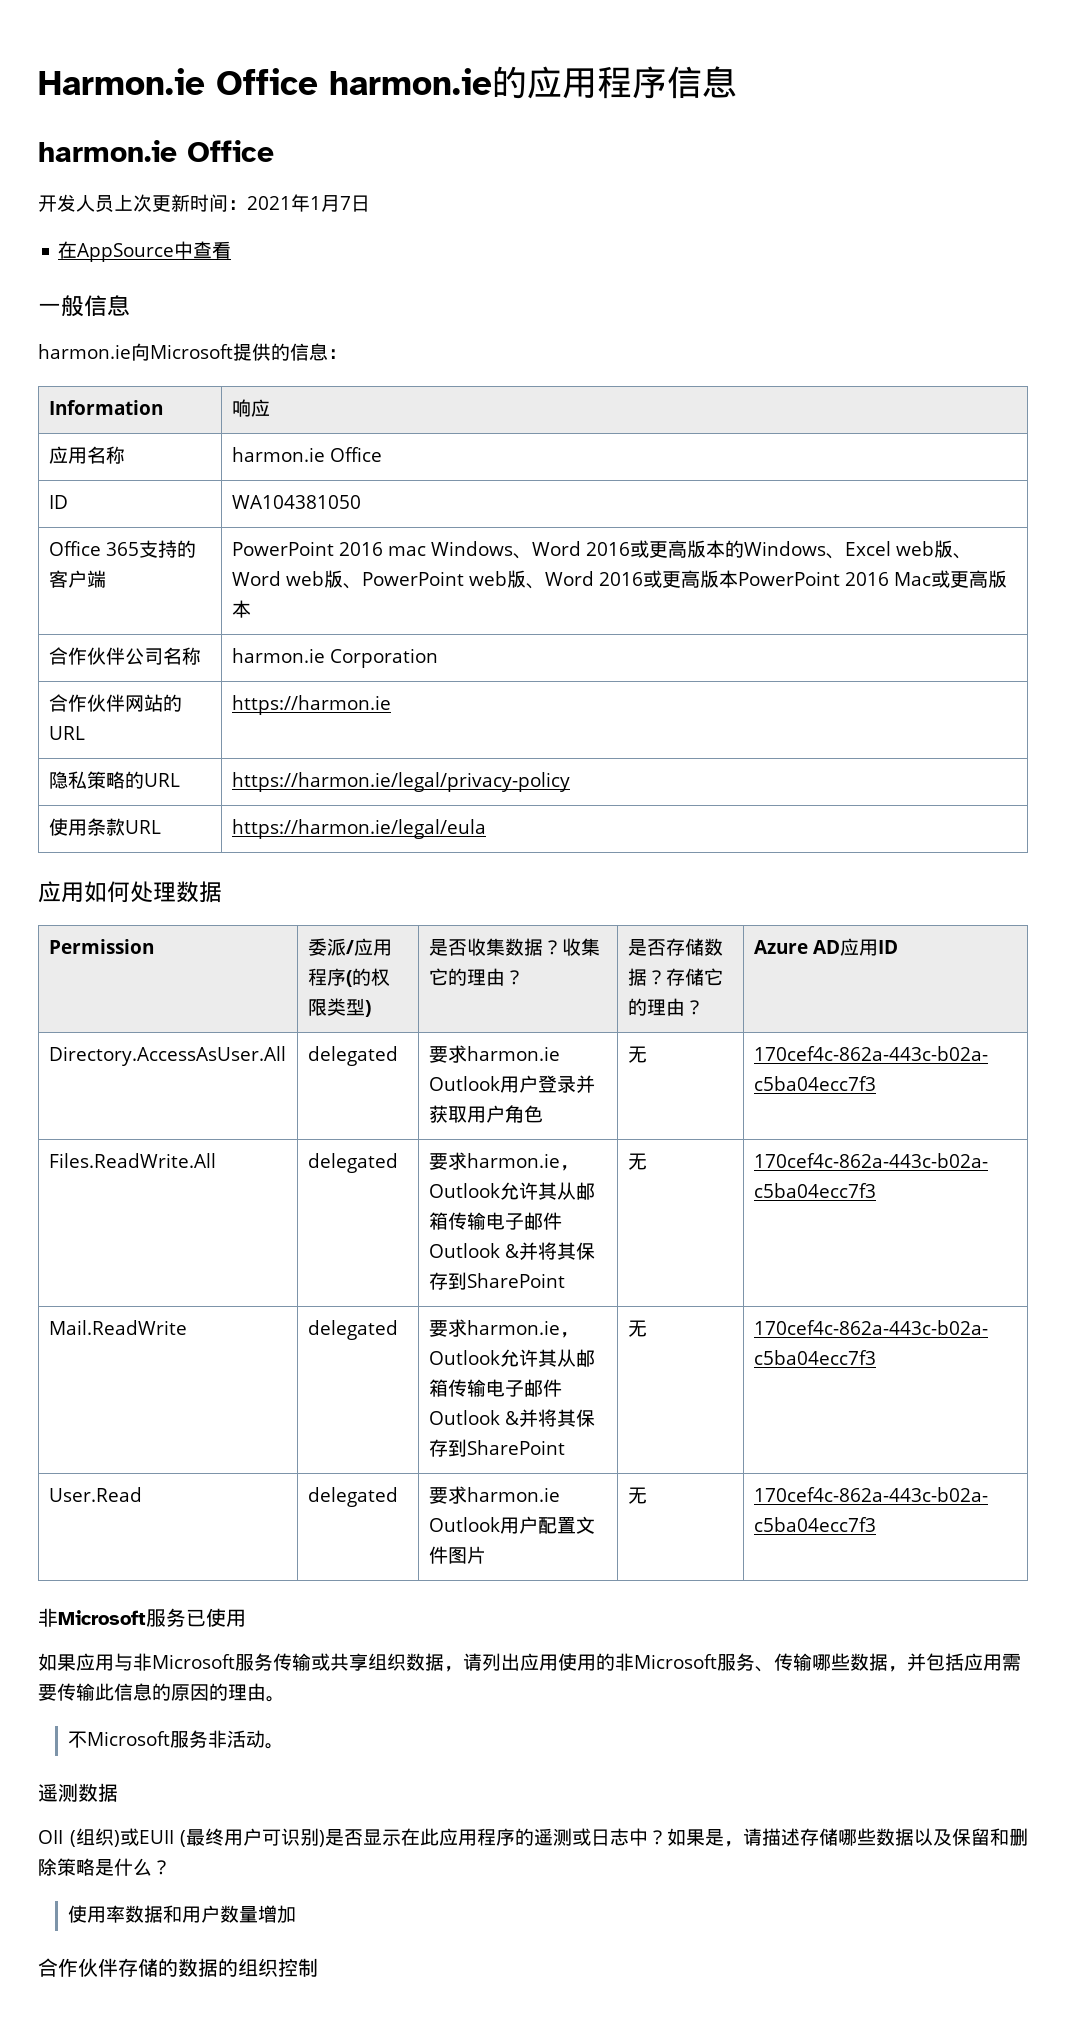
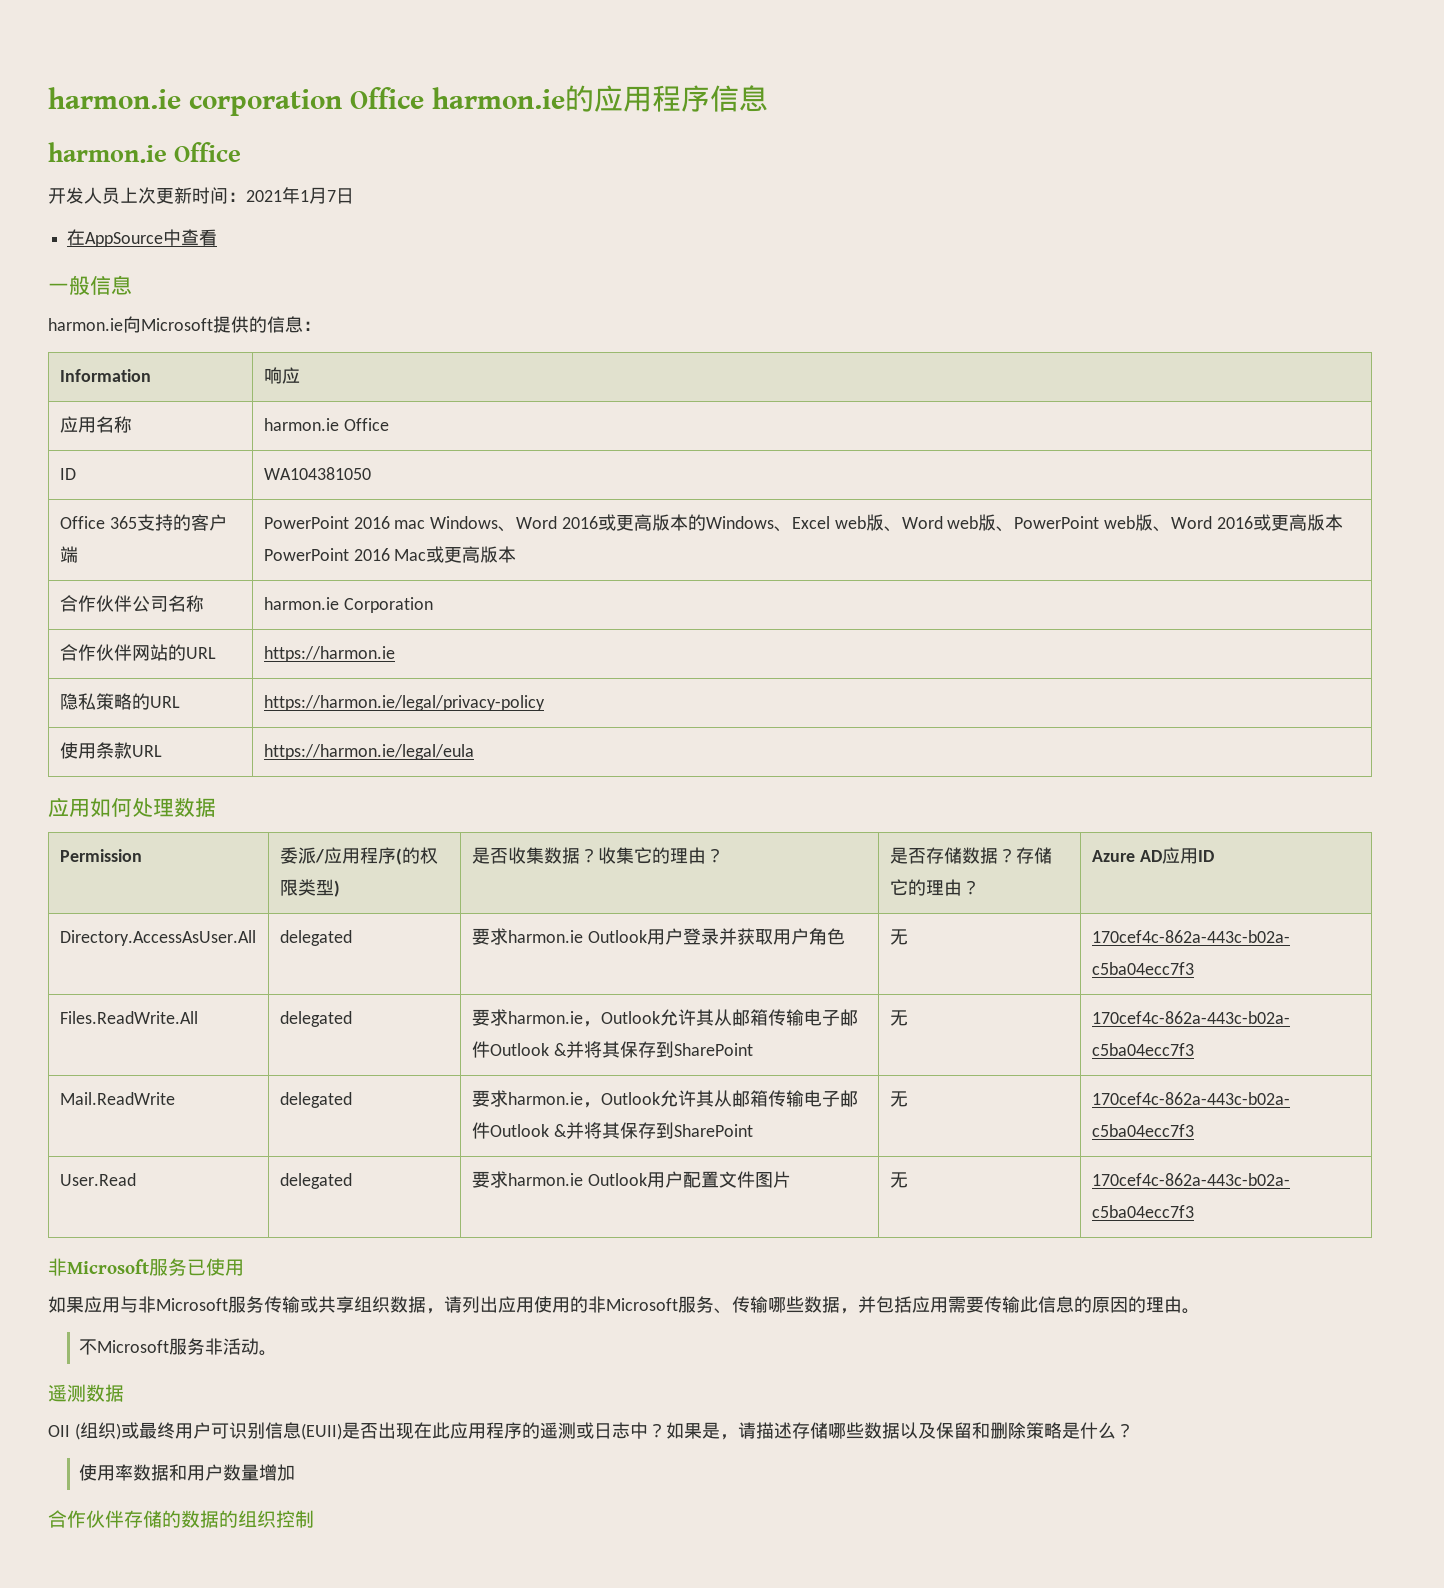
[38,68,205,95] Harmon.ie -> [48,87,342,116] harmon.ie corporation
[138,1830,186,1847] EUII ( -> (139, 1430) none
[319,1829,401,1847] )是否显示 -> [264,1422,414,1440] 信息(EUII)是否出现

